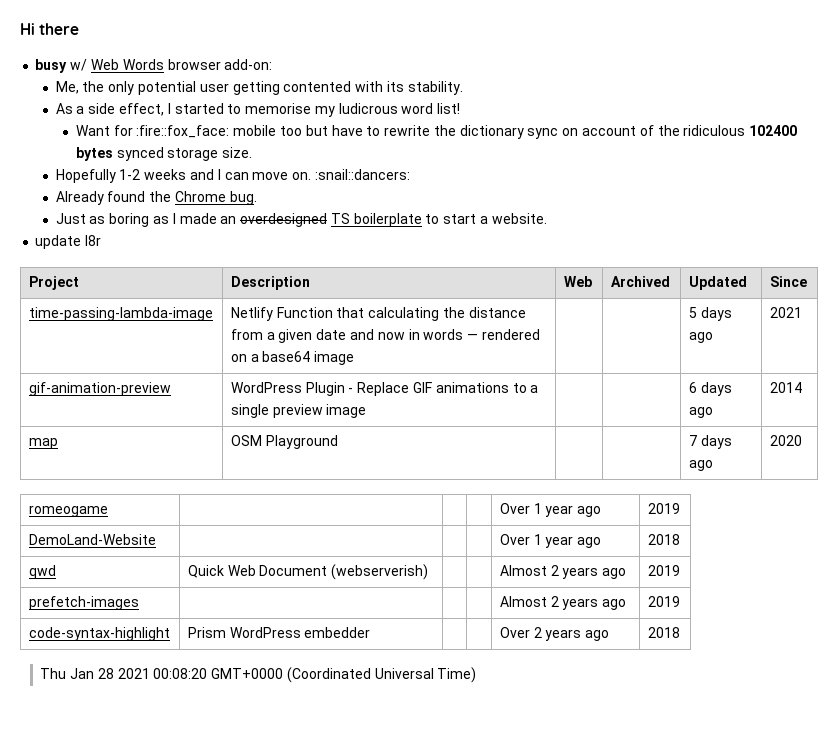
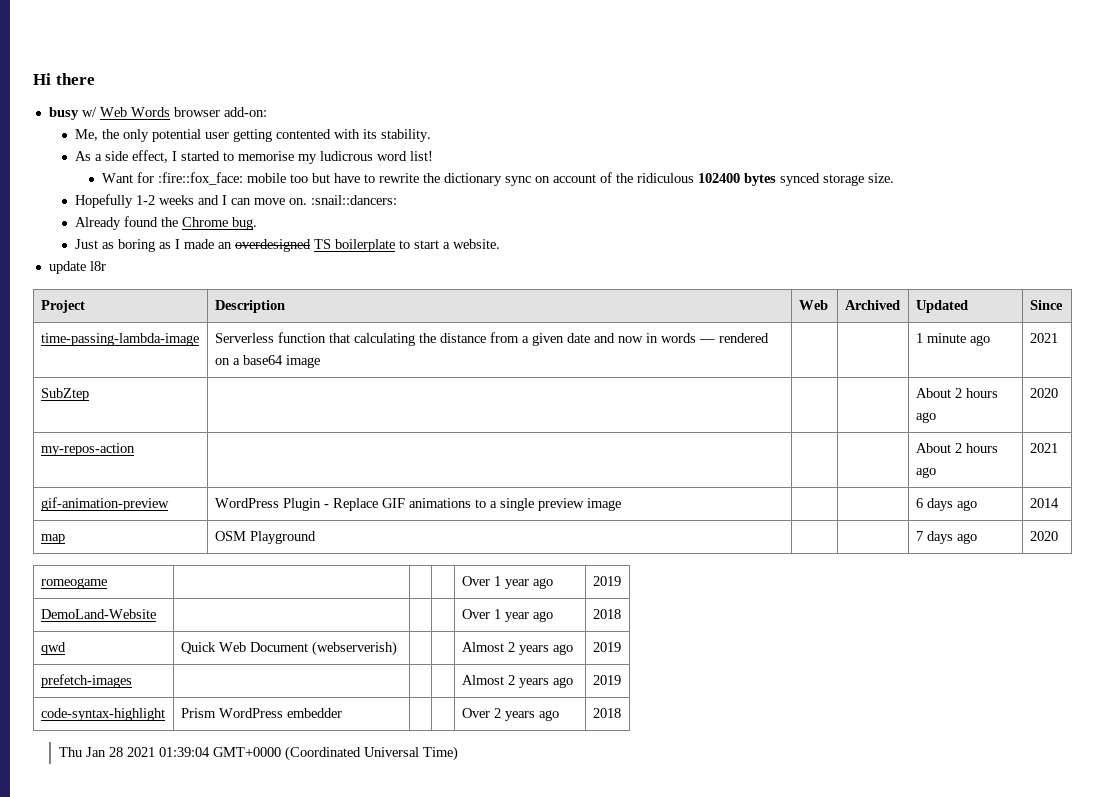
[230,307,333,321] Netlify Function -> [214,332,326,343] Serverless function
[688,307,732,321] 5 days -> [915,333,990,346] [1029,333,1058,343] [40,388,89,401] [915,388,998,398] [915,412,936,423] [1029,388,1058,398] [40,443,135,456] [915,443,998,453] 1 minute ago | 2021 // SubZtep | | | | About 2 hours ago | 2020 // my-repos-action | | | | About 2 hours
[153,668,208,679] 00:08:20 -> [159,747,211,757] 01:39:04

